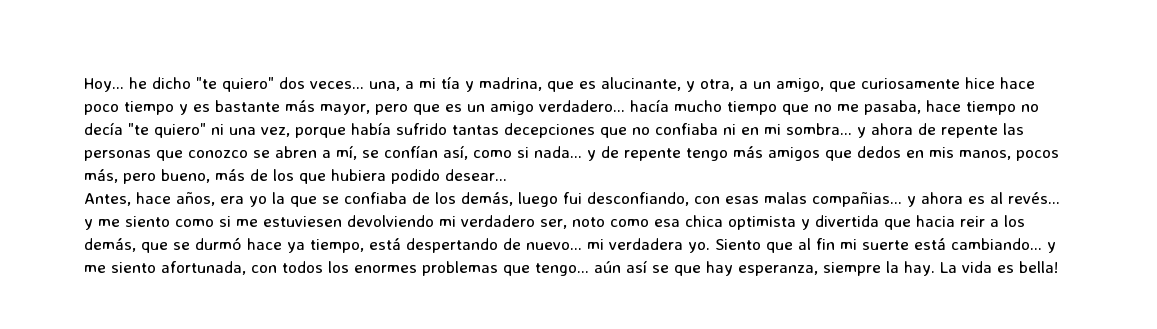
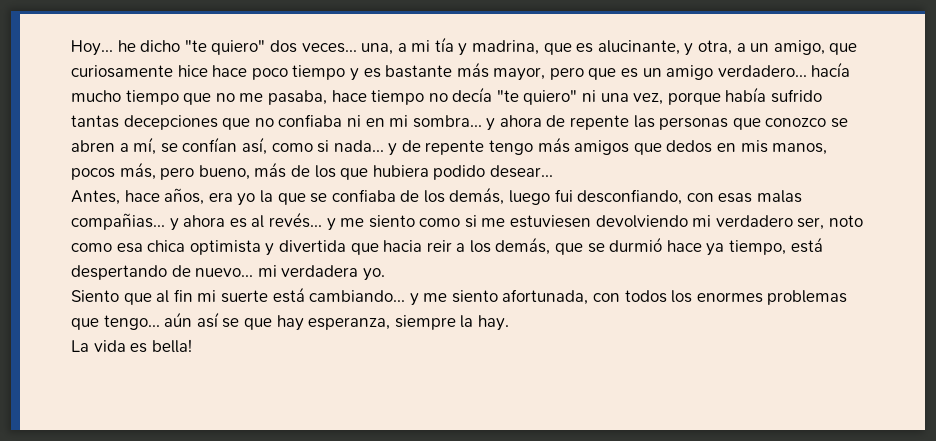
[195,237,242,250] durmó -> [609,237,663,252] durmió
(710, 247) none -> (385, 274) //
(935, 268) none -> (509, 323) //

